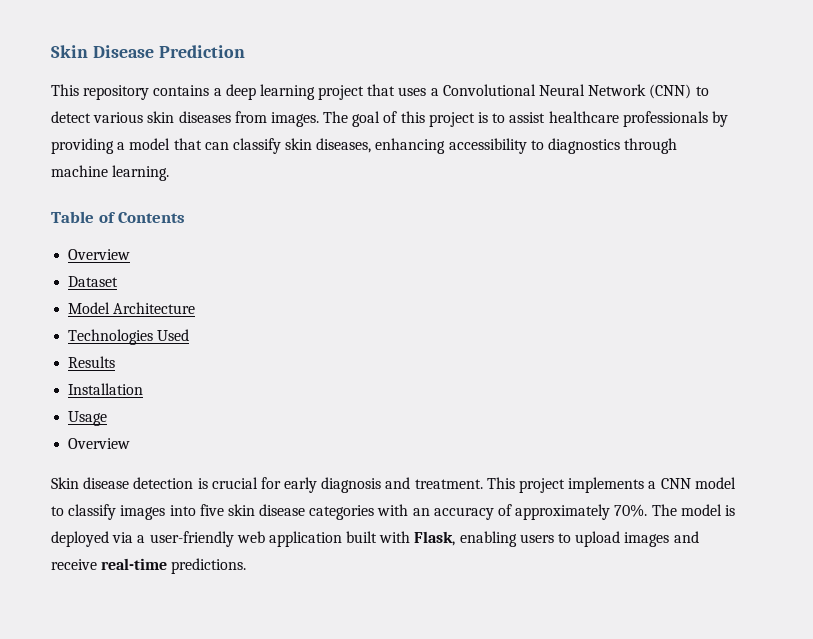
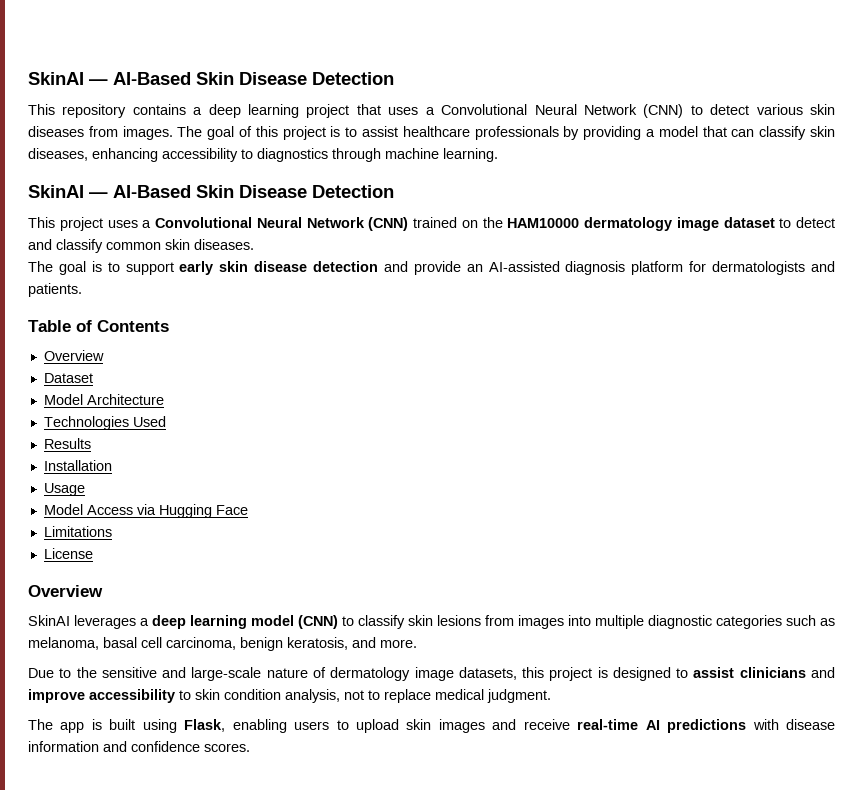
[51,45,245,58] Skin Disease Prediction -> [28,72,394,85] SkinAI — AI-Based Skin Disease Detection
(170, 173) none -> [28,185,394,198] [28,217,835,231] [28,239,254,253] [28,261,835,275] [28,283,82,297] // SkinAI — AI-Based Skin Disease Detection // This project uses a Convolutional Neural Network (CNN) trained on the HAM10000 dermatology image dataset to detect and classify common skin diseases. // The goal is to support early skin disease detection and provide an AI-assisted diagnosis platform for dermatologists and patients.
[68,438,131,449] [51,477,736,493] [51,504,735,520] [51,531,411,547] Overview // Skin disease detection is crucial for early diagnosis and treatment. This project implements a CNN model to classify images into five skin disease categories with an accuracy of approximately 70%. The model is deployed via a user-friendly web application built with -> [43,504,248,518] [43,526,112,537] [43,548,93,559] [28,585,103,597] [28,615,835,629] [28,637,417,651] [28,667,836,681] [28,689,551,703] [28,719,177,733] Model Access via Hugging Face // Limitations // License // Overview // SkinAI leverages a deep learning model (CNN) to classify skin lesions from images into multiple diagnostic categories such as melanoma, basal cell carcinoma, benign keratosis, and more. // Due to the sensitive and large-scale nature of dermatology image datasets, this project is designed to assist clinicians and improve accessibility to skin condition analysis, not to replace medical judgment. // The app is built using
(621, 539) none -> [406,719,432,730] skin
[171,558,247,574] predictions. -> [645,719,836,733] [28,741,250,752] AI predictions with disease information and confidence scores.

